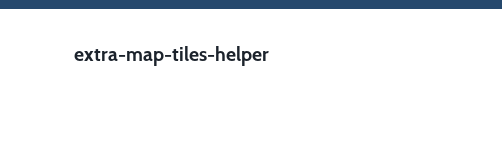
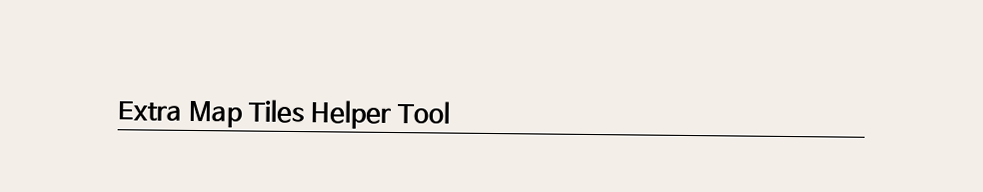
[74,46,269,66] extra-map-tiles-helper -> [117,99,451,129] Extra Map Tiles Helper Tool

